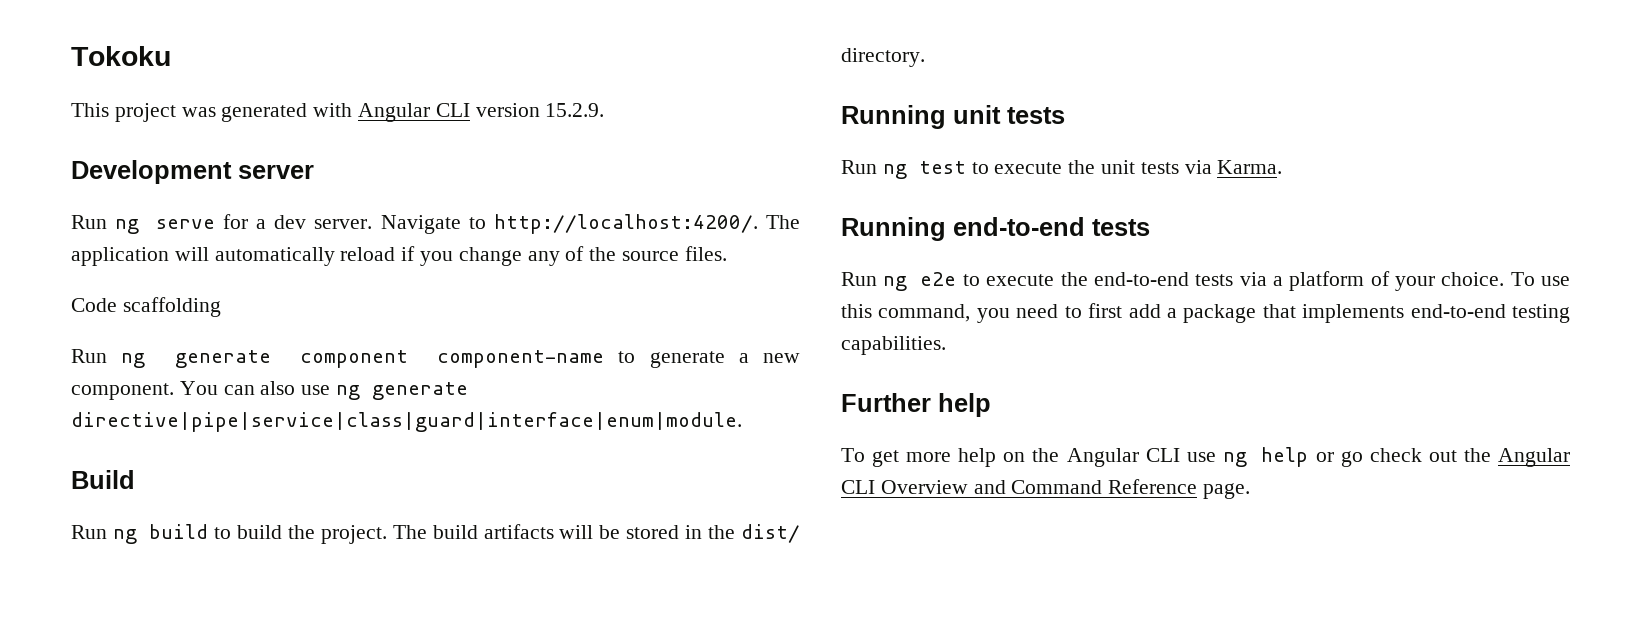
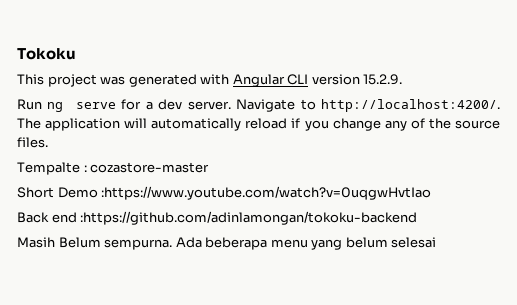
[71,160,314,184] // Development server -> (403, 79) none
[71,297,221,317] [71,349,800,368] [71,381,469,400] [71,412,742,432] [71,470,135,489] [71,524,801,544] [841,48,925,67] [841,105,1065,129] [841,160,1283,179] [841,217,1150,241] [841,271,1571,291] [841,303,1570,323] [841,336,946,355] [841,393,991,417] [841,447,1570,467] [841,479,1251,499] Code scaffolding // Run ng generate component component-name to generate a new component. You can also use ng generate directive|pipe|service|class|guard|interface|enum|module. // Build // Run ng build to build the project. The build artifacts will be stored in the dist/ directory. // Running unit tests // Run ng test to execute the unit tests via Karma. // Running end-to-end tests // Run ng e2e to execute the end-to-end tests via a platform of your choice. To use this command, you need to first add a package that implements end-to-end testing capabilities. // Further help // To get more help on the Angular CLI use ng help or go check out the Angular CLI Overview and Command Reference page. -> [17,162,210,175] [17,186,432,200] [17,211,418,225] [17,237,437,250] Tempalte : cozastore-master // Short Demo :https://www.youtube.com/watch?v=0uqgwHvtIao // Back end :https://github.com/adinlamongan/tokoku-backend // Masih Belum sempurna. Ada beberapa menu yang belum selesai

